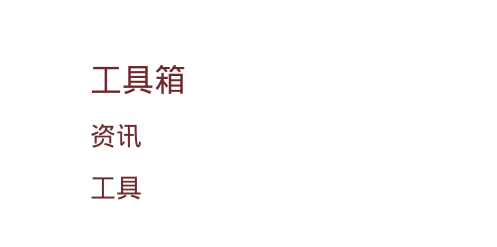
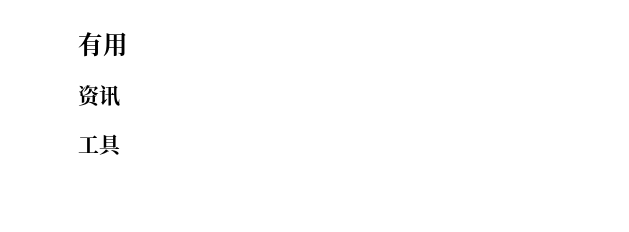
[90,64,186,95] 工具箱 -> [78,32,128,57] 有用

